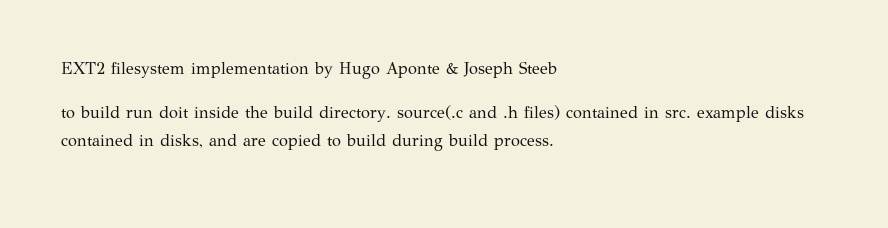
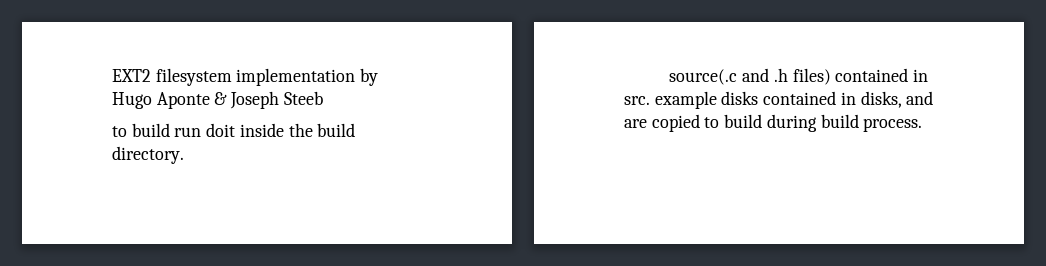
(391, 114) none -> (184, 155) //

